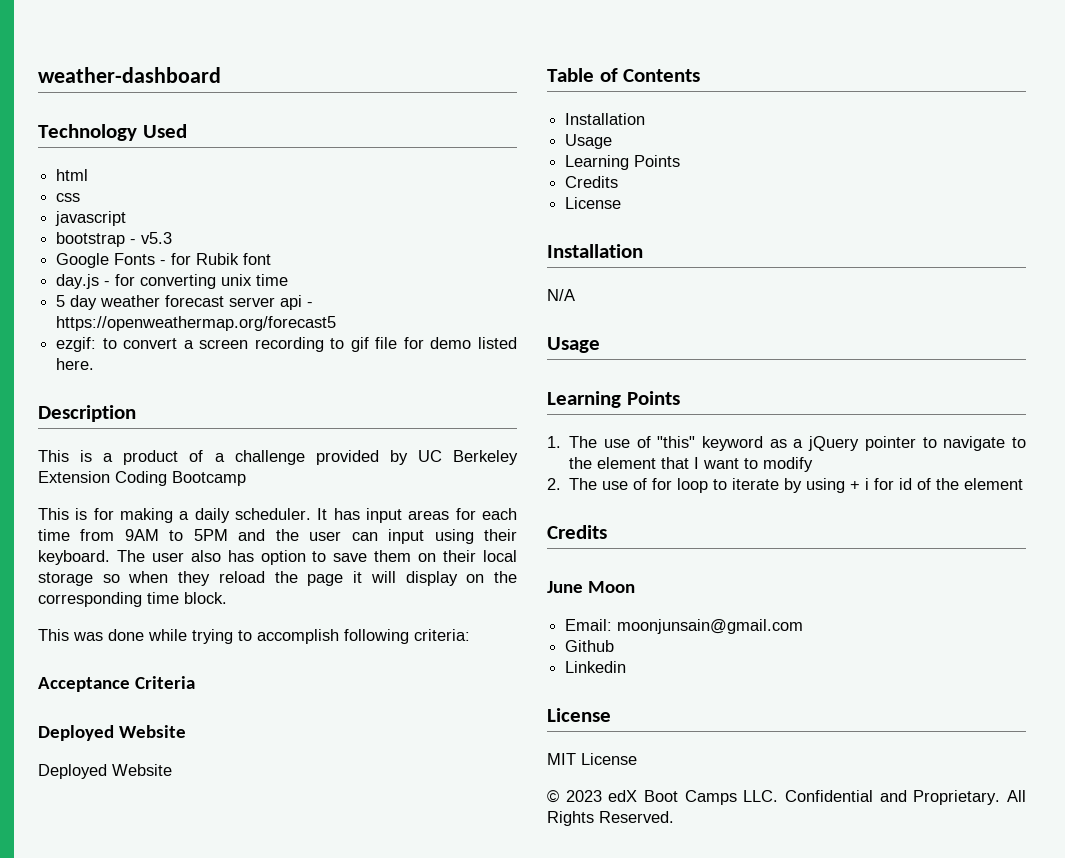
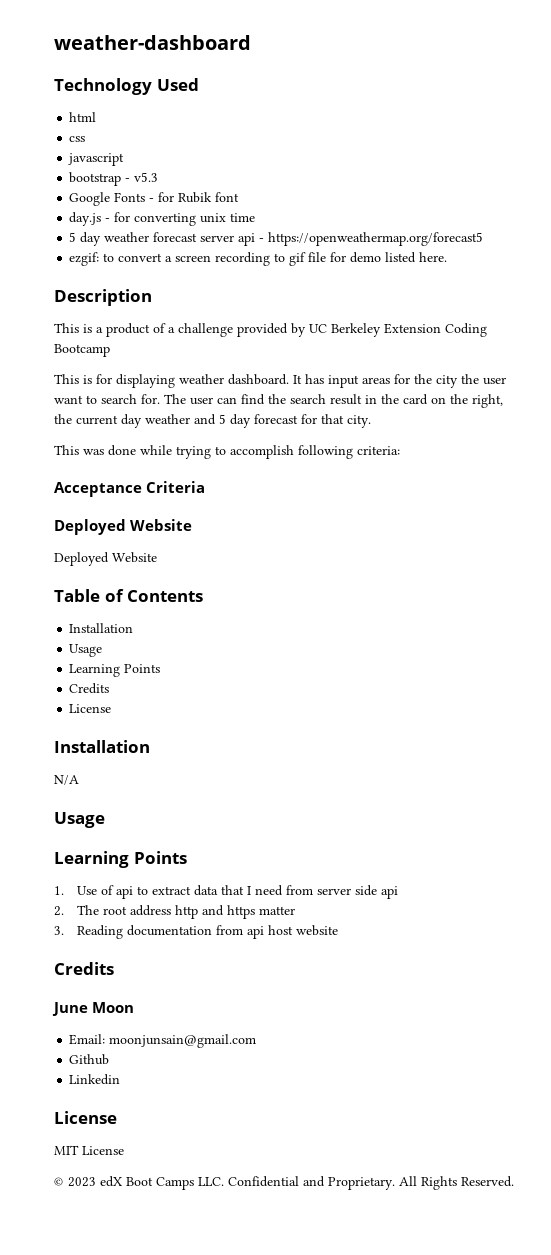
[120,508,311,523] making a daily scheduler. -> [116,374,289,388] displaying weather dashboard.
[481,508,517,520] [38,529,517,544] [38,550,518,565] [38,571,518,586] [38,592,227,607] each time from 9AM to 5PM and the user can input using their keyboard. The user also has option to save them on their local storage so when they reload the page it will display on the corresponding time block. -> [414,374,506,388] [54,394,503,408] [54,414,371,428] the city the user want to search for. The user can find the search result in the card on the right, the current day weather and 5 day forecast for that city.
[569,436,1026,451] [569,457,814,472] [547,478,1024,493] The use of "this" keyword as a jQuery pointer to navigate to the element that I want to modify // 2. The use of for loop to iterate by using + i for id of the element -> [76,885,398,899] [54,905,295,919] [54,925,338,939] Use of api to extract data that I need from server side api // 2. The root address http and https matter // 3. Reading documentation from api host website

